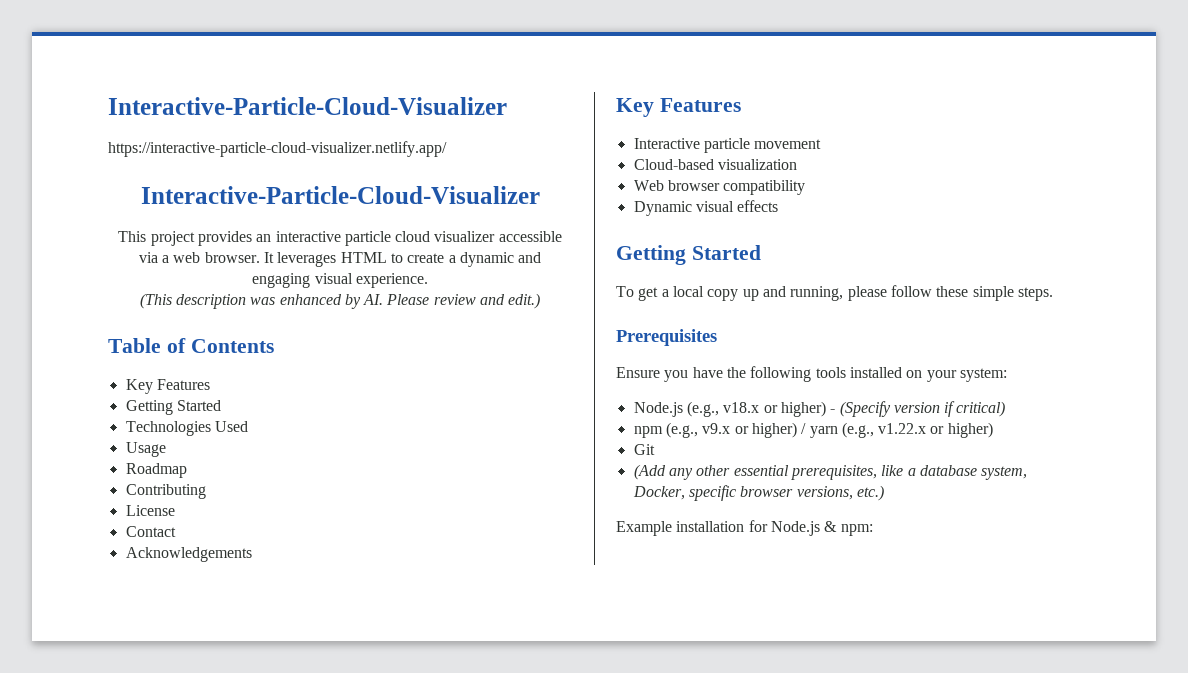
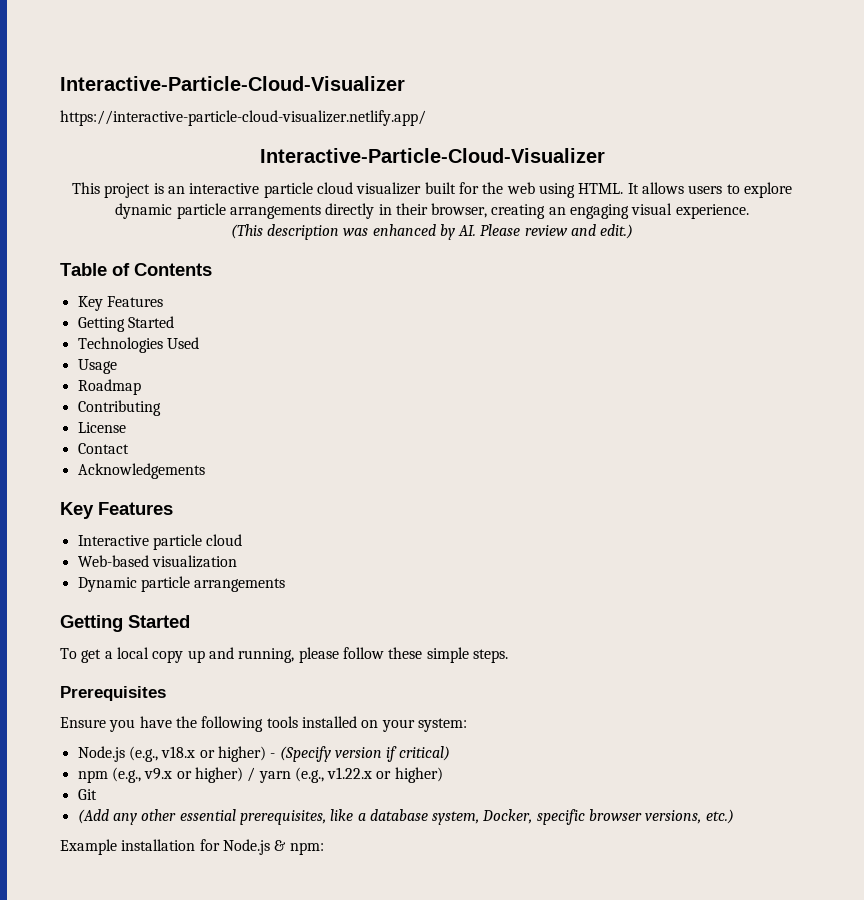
[197,231,252,246] provides -> [153,183,164,194] is
[498,231,562,242] [138,252,542,267] accessible via a web browser. It leverages HTML to create a dynamic and -> [424,182,792,198] [115,203,566,219] built for the web using HTML. It allows users to explore dynamic particle arrangements directly in their browser, creating an
[754,139,822,149] [633,159,714,170] movement // Cloud-based -> [206,534,243,546] [77,555,149,567] cloud // Web-based
[633,180,806,195] // Web browser compatibility -> (237, 561) none
[695,200,779,212] visual effects -> [140,576,286,592] particle arrangements

